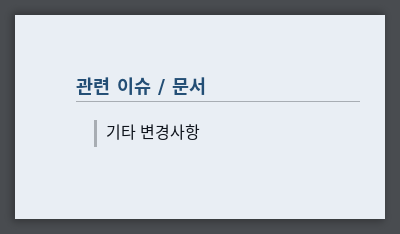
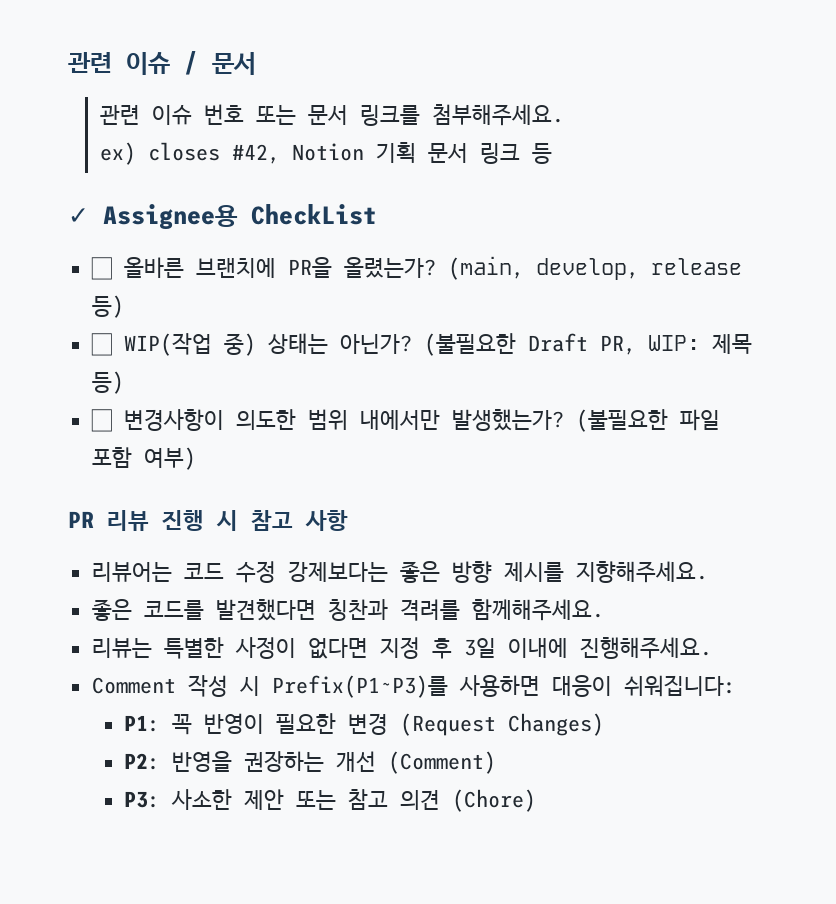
[105,124,200,140] 기타 변경사항 -> [100,104,565,126] [100,142,553,165] [68,204,377,230] [90,256,742,280] [91,295,124,318] [90,333,752,356] [91,371,124,394] [90,409,720,432] [91,447,196,470] [68,510,348,531] [91,561,708,583] [91,599,604,621] [91,637,712,659] [91,675,736,698] [123,713,604,736] [123,751,496,774] [123,789,536,812] 관련 이슈 번호 또는 문서 링크를 첨부해주세요. // ex) closes #42, Notion 기획 문서 링크 등 // ✓ Assignee용 CheckList // ☐ 올바른 브랜치에 PR을 올렸는가? (main, develop, release 등) // ☐ WIP(작업 중) 상태는 아닌가? (불필요한 Draft PR, WIP: 제목 등) // ☐ 변경사항이 의도한 범위 내에서만 발생했는가? (불필요한 파일 포함 여부) // PR 리뷰 진행 시 참고 사항 // 리뷰어는 코드 수정 강제보다는 좋은 방향 제시를 지향해주세요. // 좋은 코드를 발견했다면 칭찬과 격려를 함께해주세요. // 리뷰는 특별한 사정이 없다면 지정 후 3일 이내에 진행해주세요. // Comment 작성 시 Prefix(P1~P3)를 사용하면 대응이 쉬워집니다: // P1: 꼭 반영이 필요한 변경 (Request Changes) // P2: 반영을 권장하는 개선 (Comment) // P3: 사소한 제안 또는 참고 의견 (Chore)

